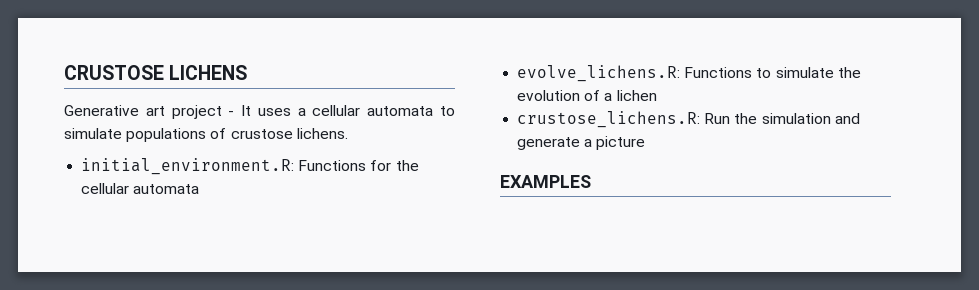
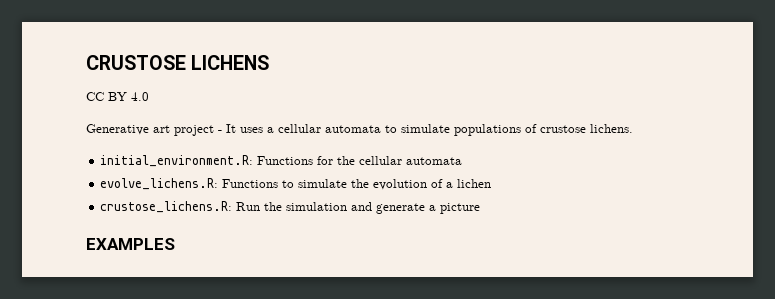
(248, 72) none -> [86,92,149,101] // CC BY 4.0

